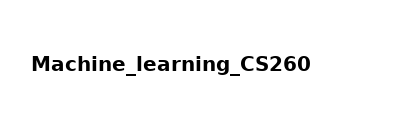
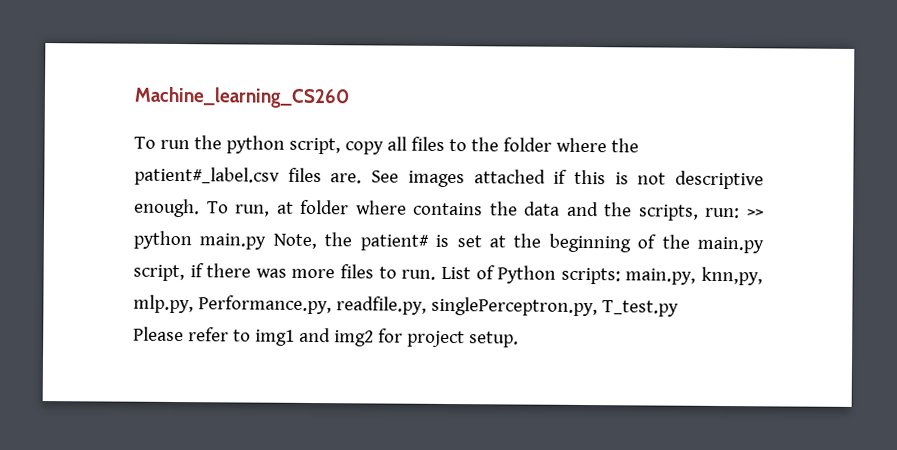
(311, 66) none -> [134,135,639,155] [134,166,764,190] [134,198,765,221] [133,230,764,254] [133,263,764,286] [133,294,679,317] [133,326,519,348] // To run the python script, copy all files to the folder where the patient#_label.csv files are. See images attached if this is not descriptive enough. To run, at folder where contains the data and the scripts, run: >> python main.py Note, the patient# is set at the beginning of the main.py script, if there was more files to run. List of Python scripts: main.py, knn,py, mlp.py, Performance.py, readfile.py, singlePerceptron.py, T_test.py // Please refer to img1 and img2 for project setup.

